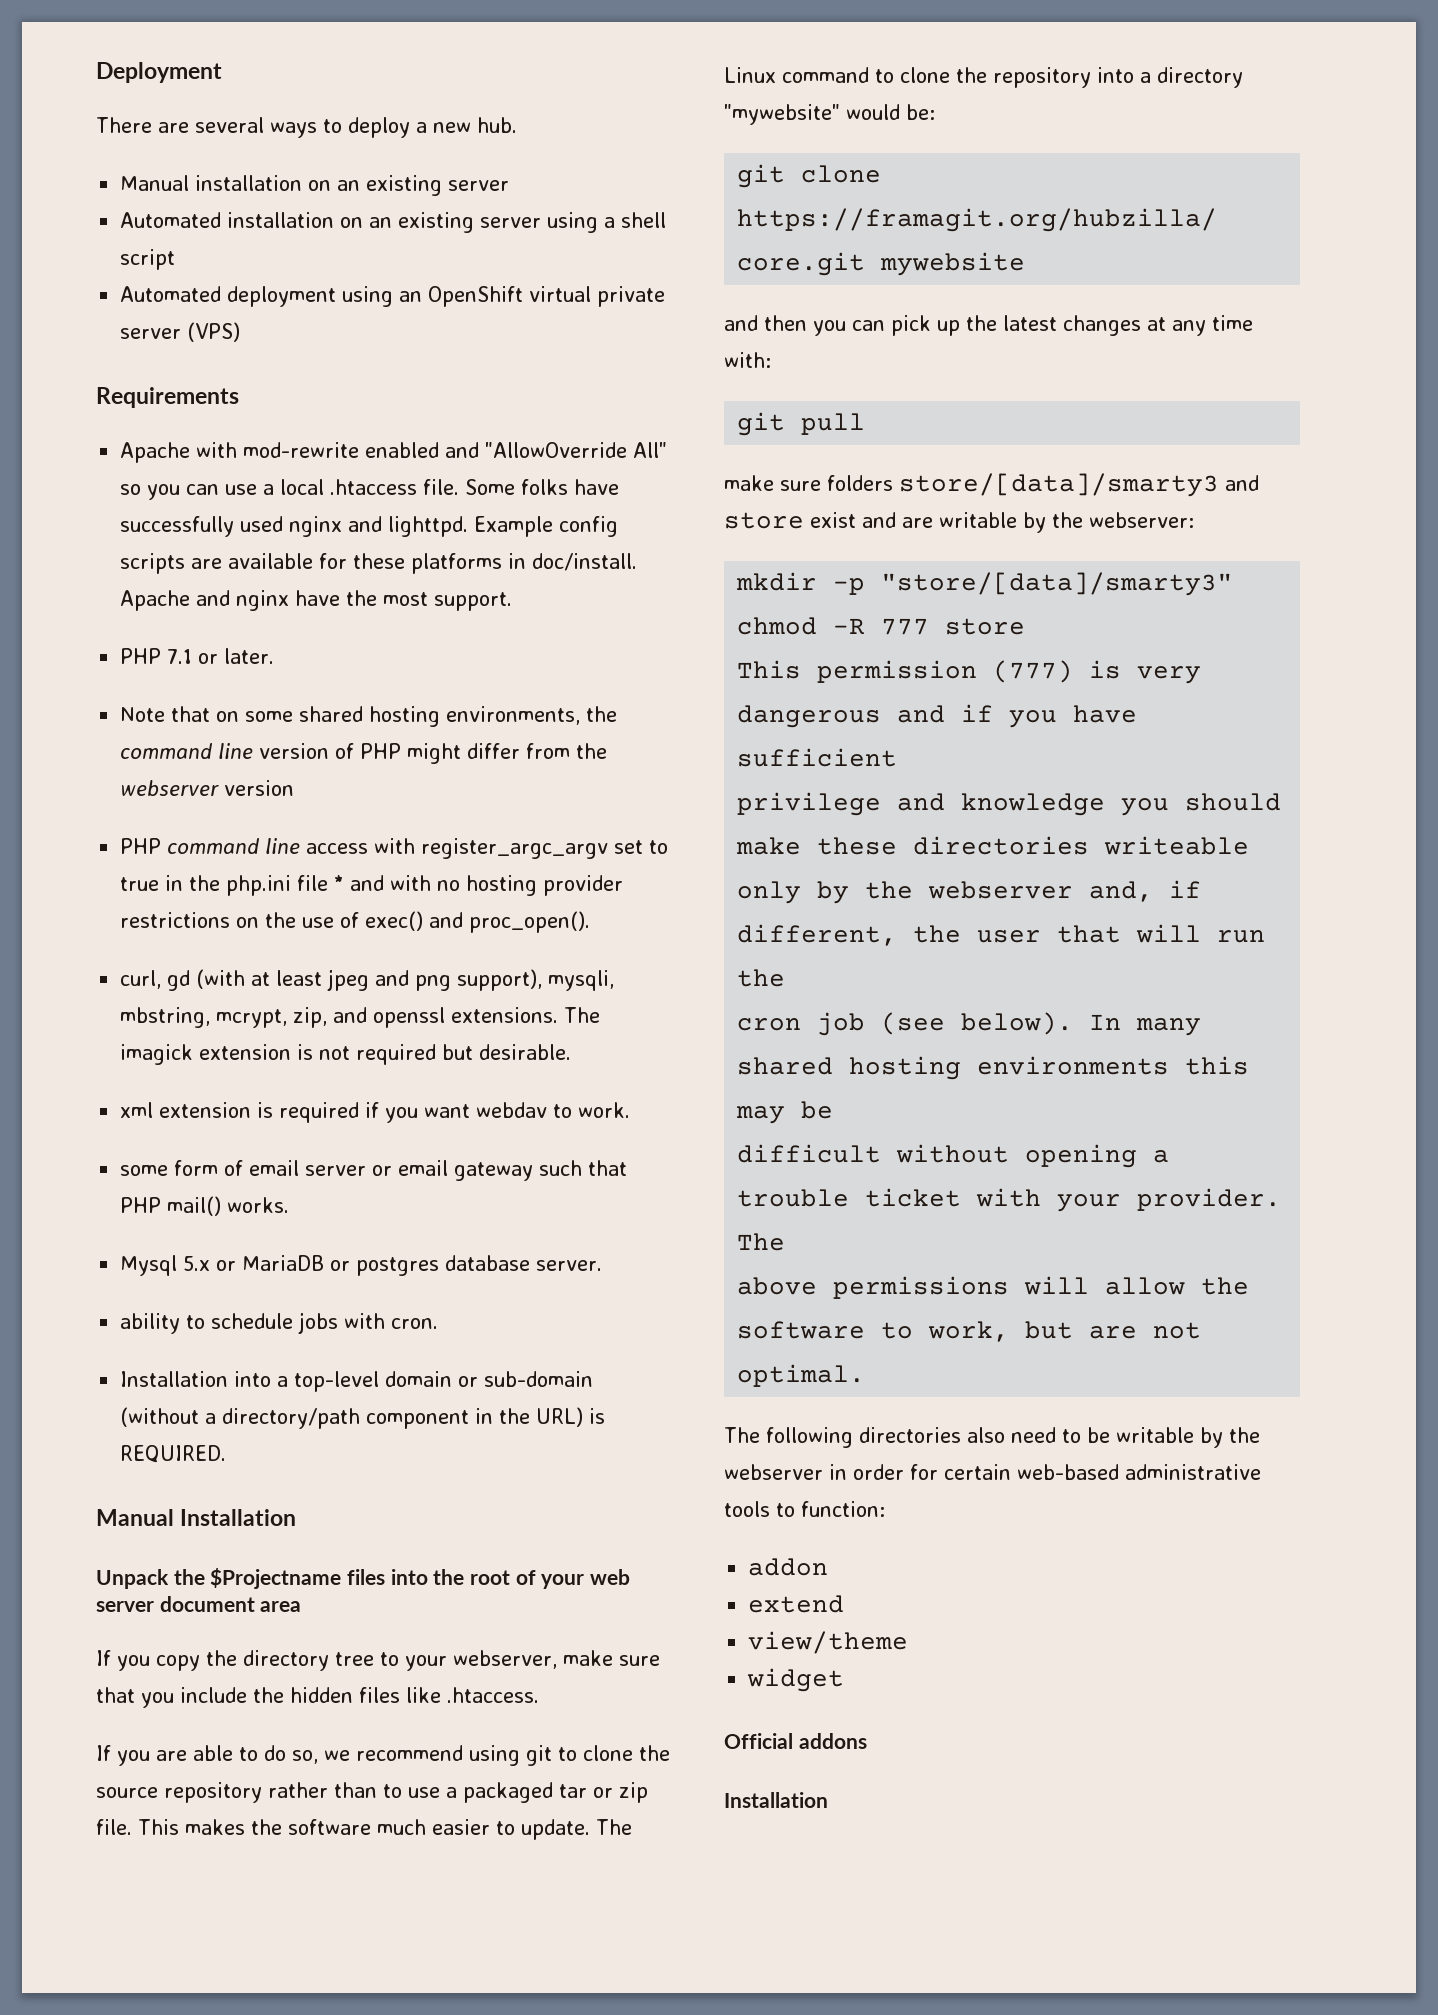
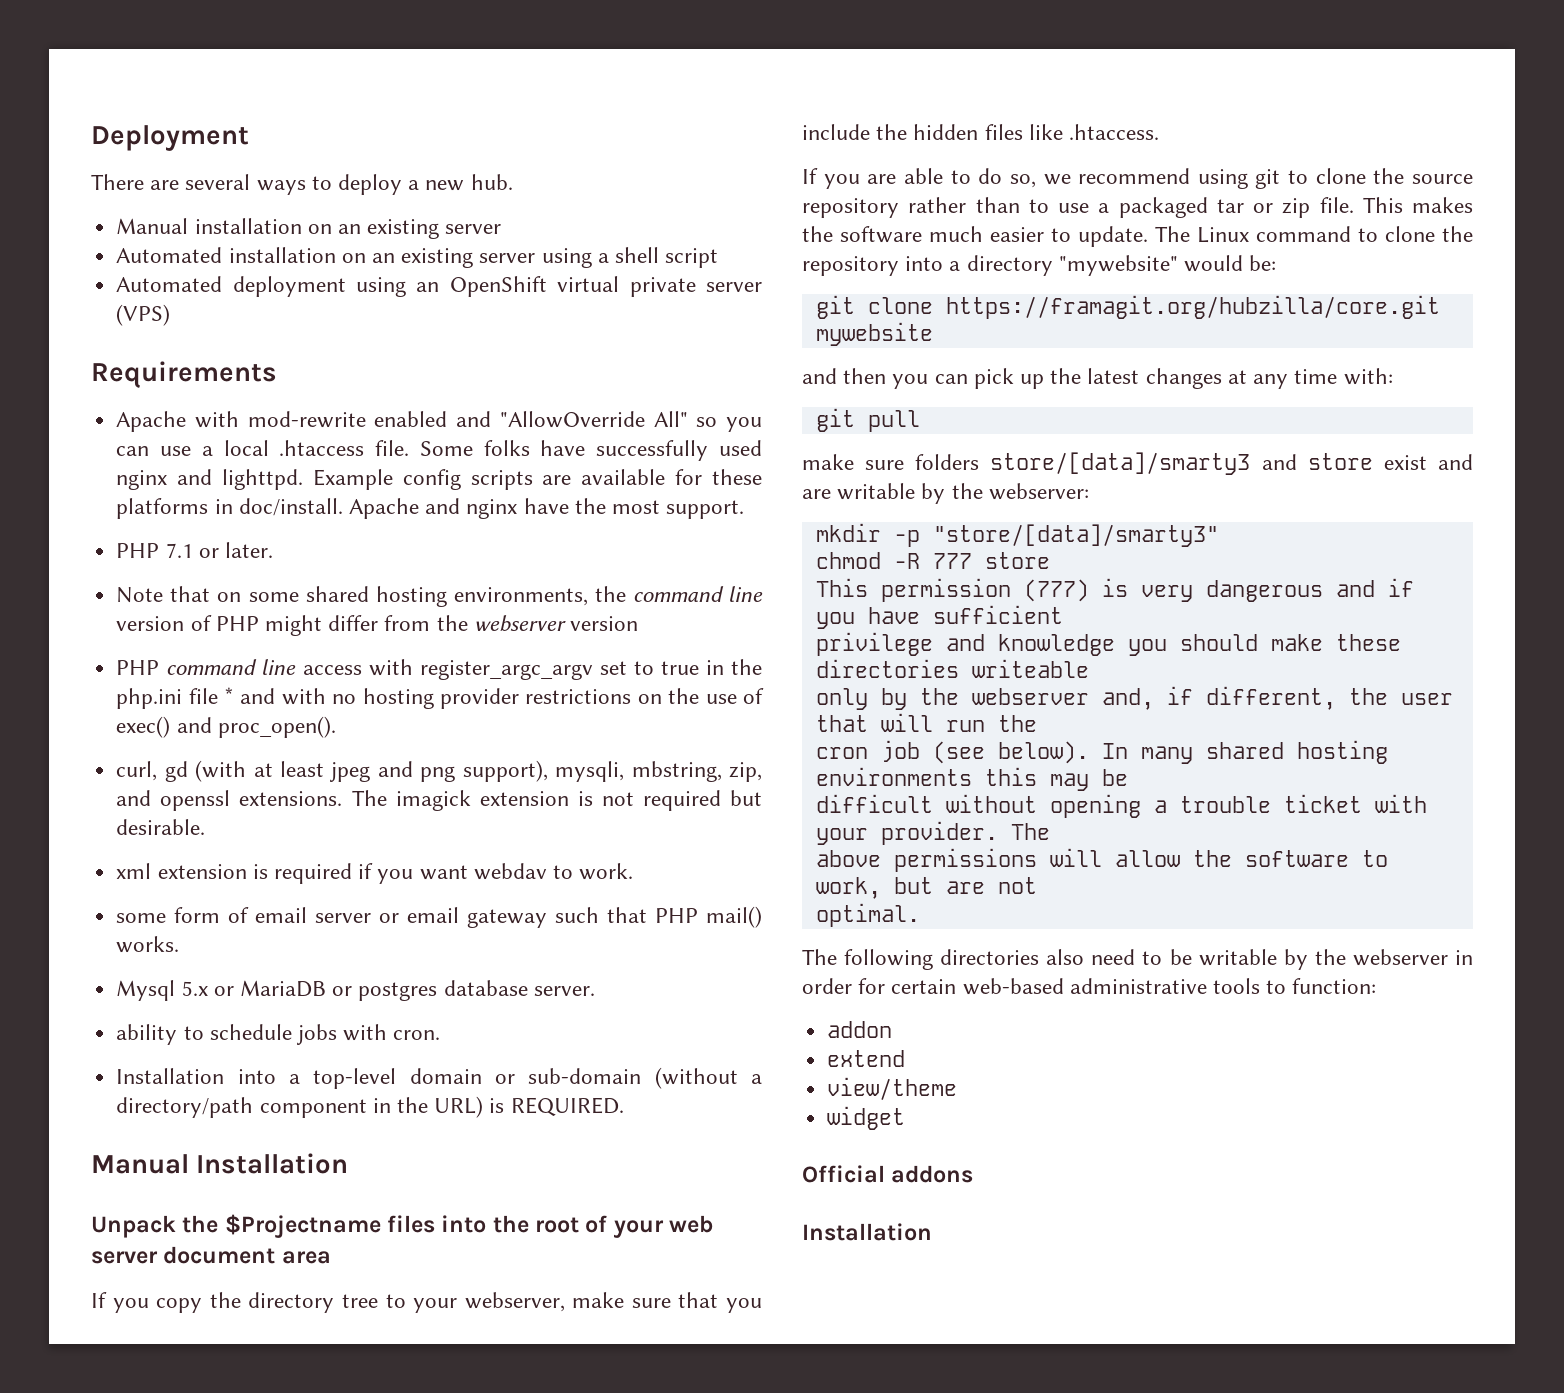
[216,1009,288,1028] mcrypt, -> (722, 771) none

